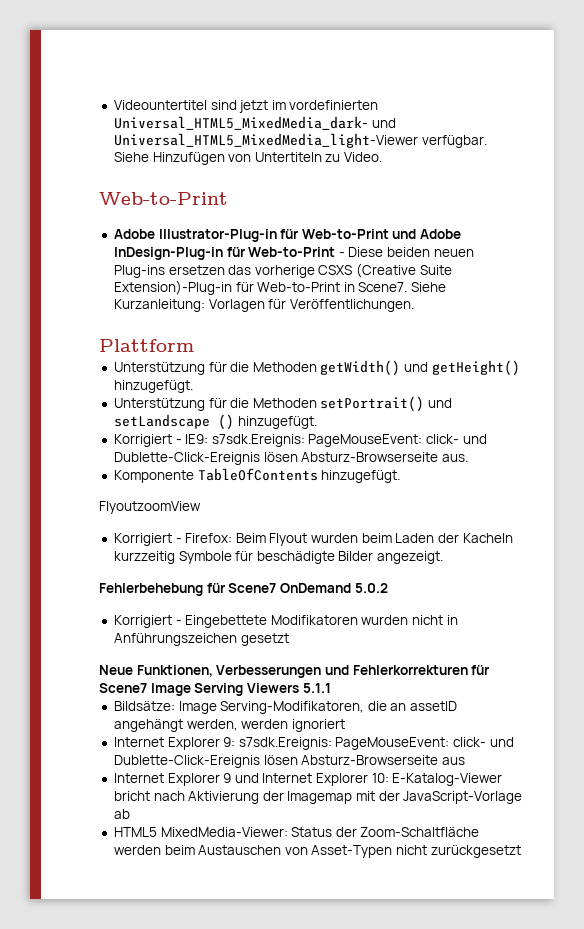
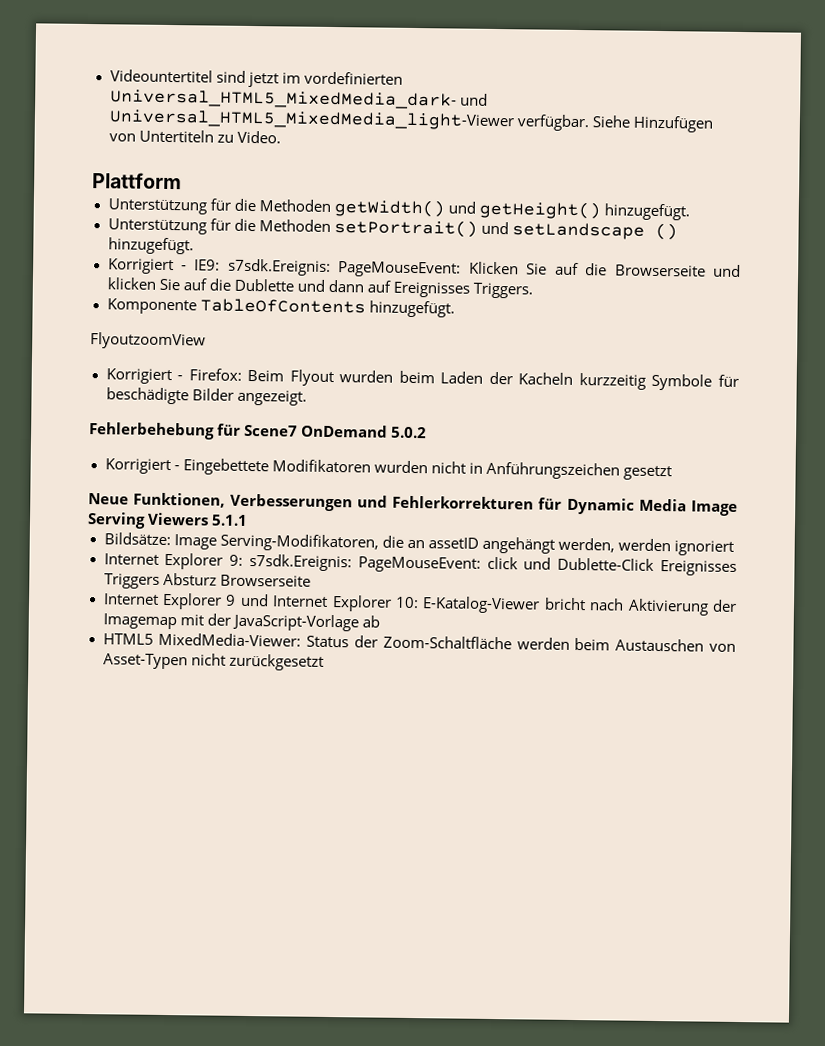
[99,192,228,205] [113,229,462,242] [113,247,474,260] [113,263,452,278] [113,280,447,295] [113,299,414,312] // Web-to-Print // Adobe Illustrator-Plug-in für Web-to-Print und Adobe InDesign-Plug-in für Web-to-Print - Diese beiden neuen Plug-ins ersetzen das vorherige CSXS (Creative Suite Extension)-Plug-in für Web-to-Print in Scene7. Siehe Kurzanleitung: Vorlagen für Veröffentlichungen. -> (281, 137) none
[426,434,487,444] [113,452,468,465] click- und Dublette-Click-Ereignis lösen Absturz-Browserseite aus. -> [468,261,741,277] [106,277,533,299] Klicken Sie auf die Browserseite und klicken Sie auf die Dublette und dann auf Ereignisses Triggers.
[99,683,147,693] Scene7 -> [566,497,687,515] Dynamic Media
[453,737,514,747] [113,755,465,768] click- und Dublette-Click-Ereignis lösen Absturz-Browserseite aus -> [486,556,737,576] [103,572,311,589] click und Dublette-Click Ereignisses Triggers Absturz Browserseite

